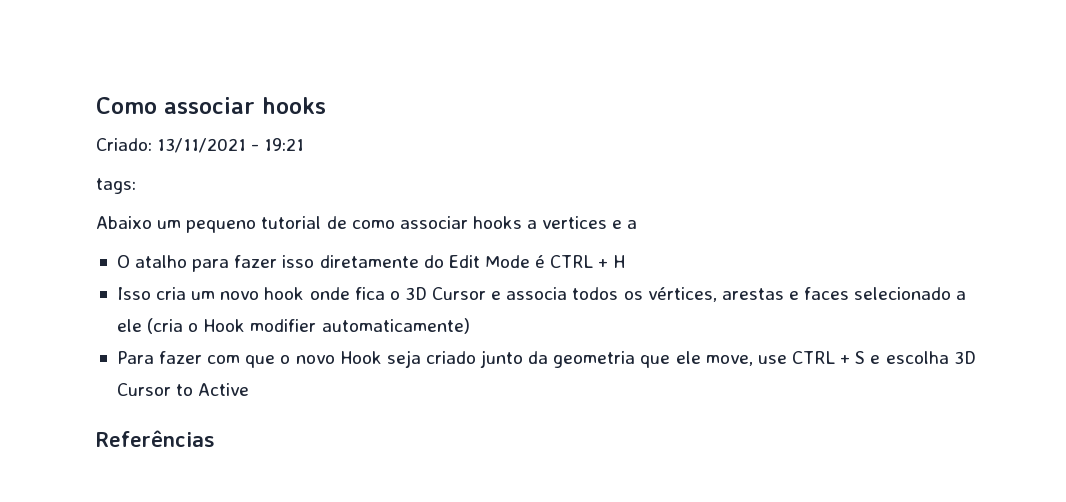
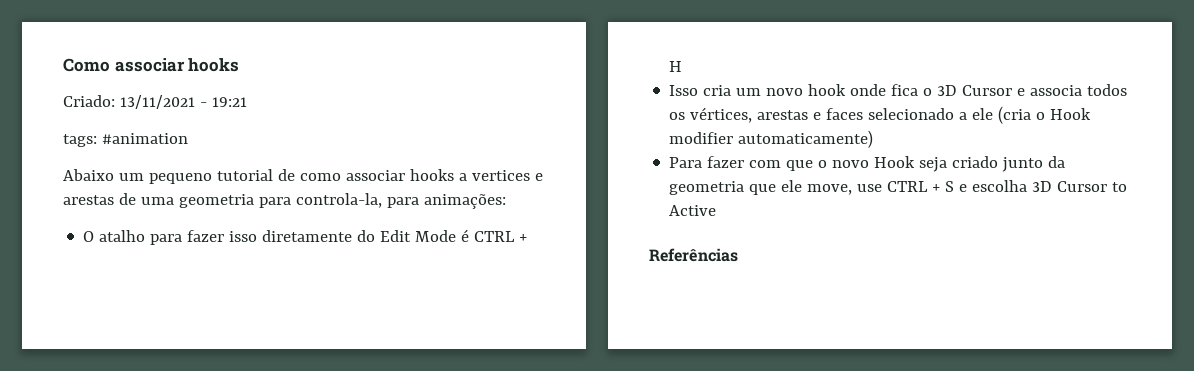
(136, 186) none -> [101,133,188,144] #animation
[627,220,638,229] a -> [63,193,506,209] arestas de uma geometria para controla-la, para animações:

